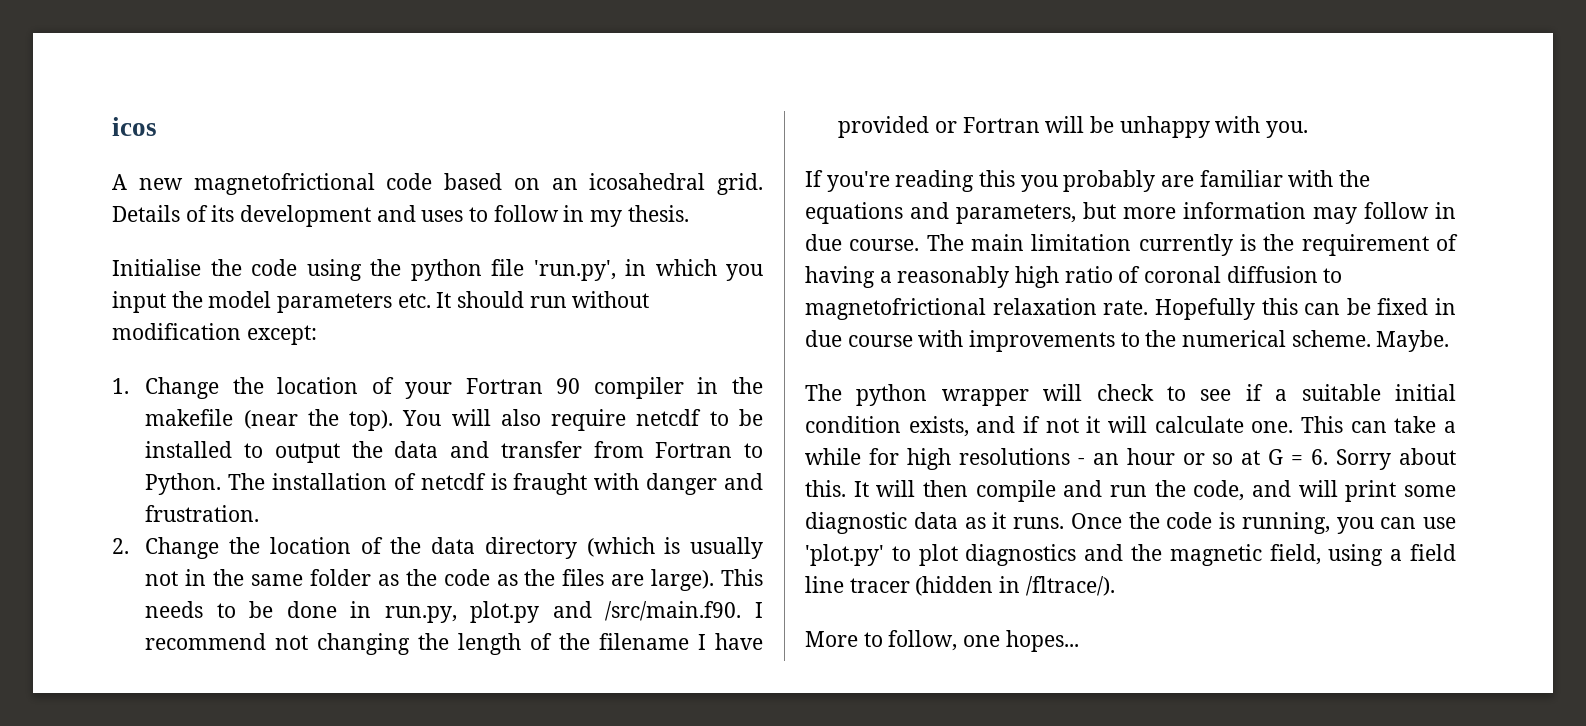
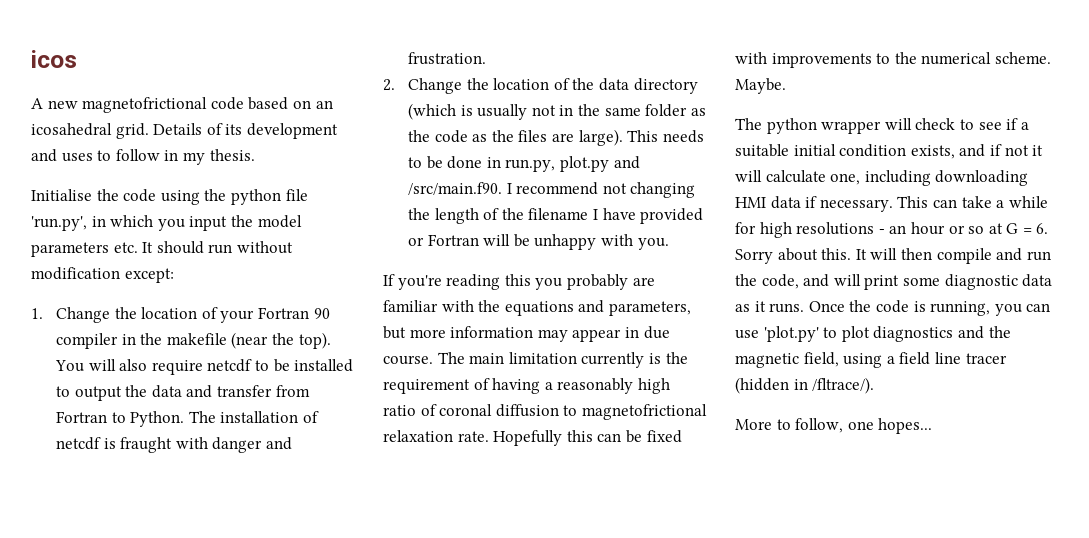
[1364,202,1429,219] follow -> [572,329,622,342] appear
[1435,298,1456,315] [805,330,913,347] in due course -> (682, 436) none
[1251,421,1294,433] one. -> [830,170,1029,186] [735,196,893,212] one, including downloading HMI data if necessary.

